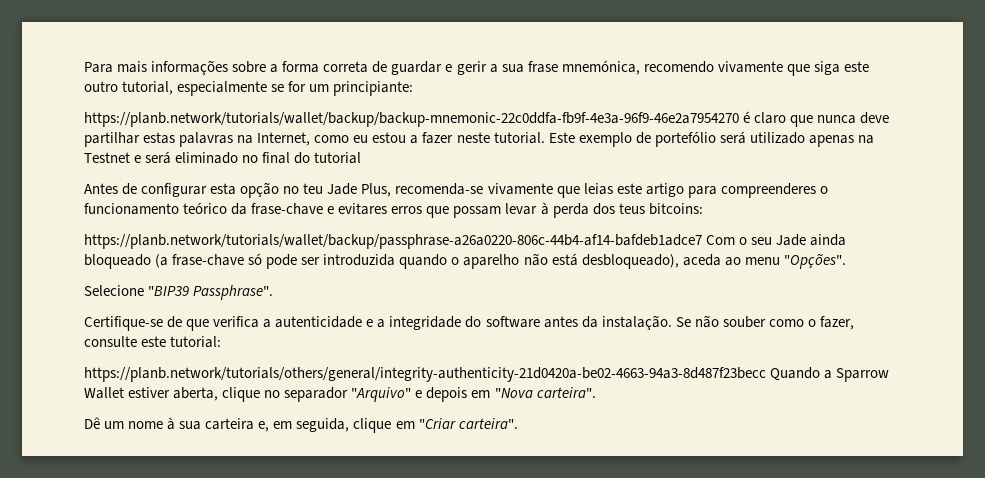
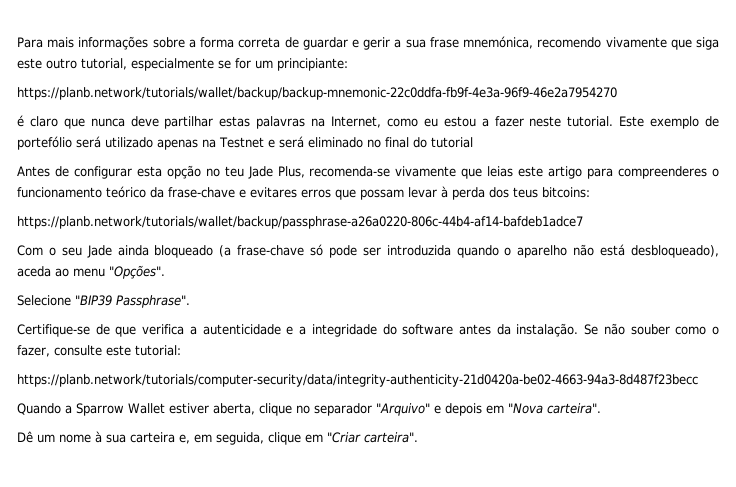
(739, 119) none -> (617, 93) //
(702, 241) none -> (583, 222) //
[84,367,766,382] https://planb.network/tutorials/others/general/integrity-authenticity-21d0420a-be02-4663-94a3-8d487f23becc -> [17,374,698,387] https://planb.network/tutorials/computer-security/data/integrity-authenticity-21d0420a-be02-4663-94a3-8d487f23becc //

